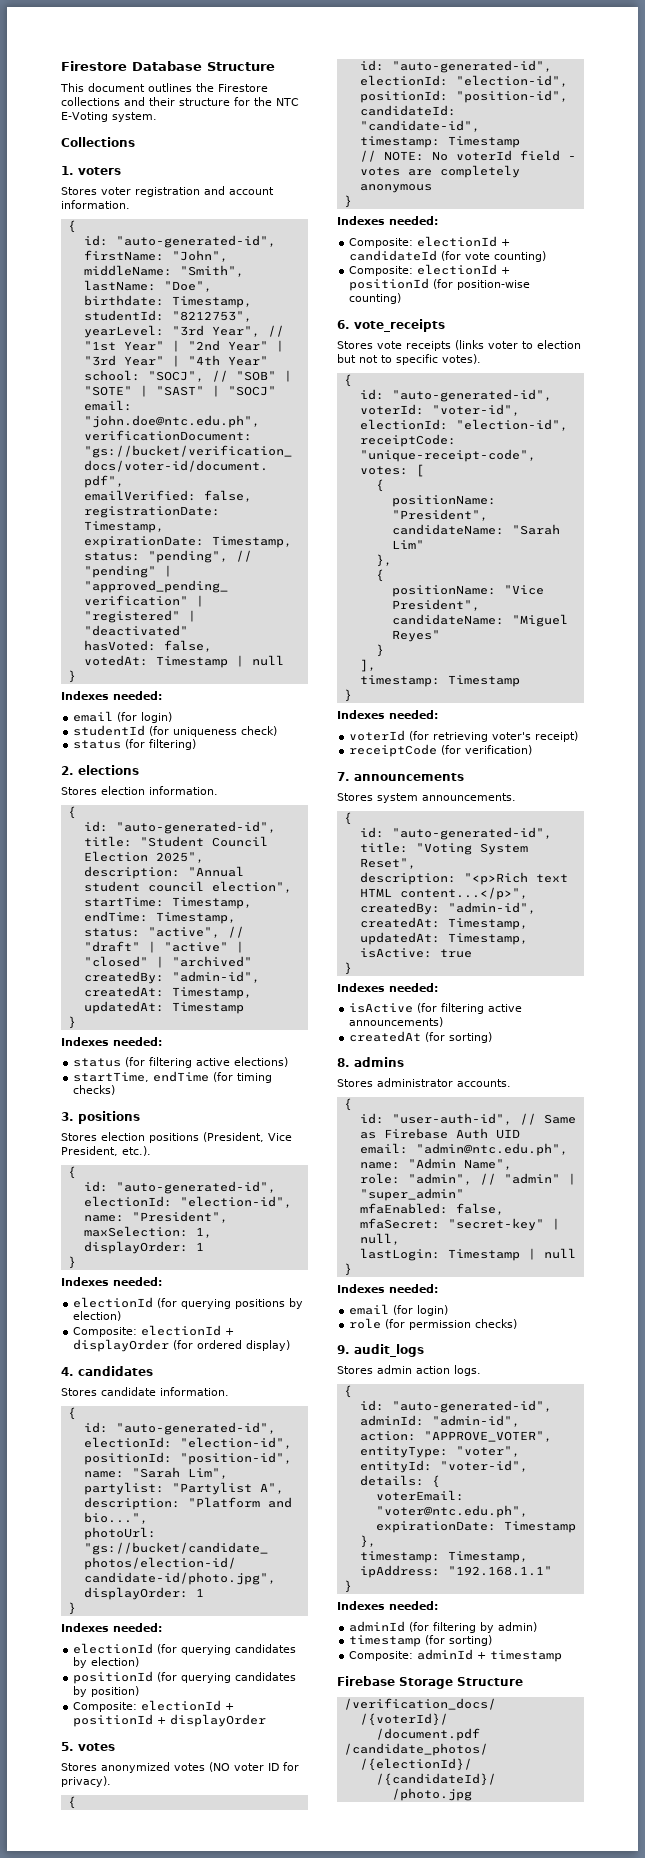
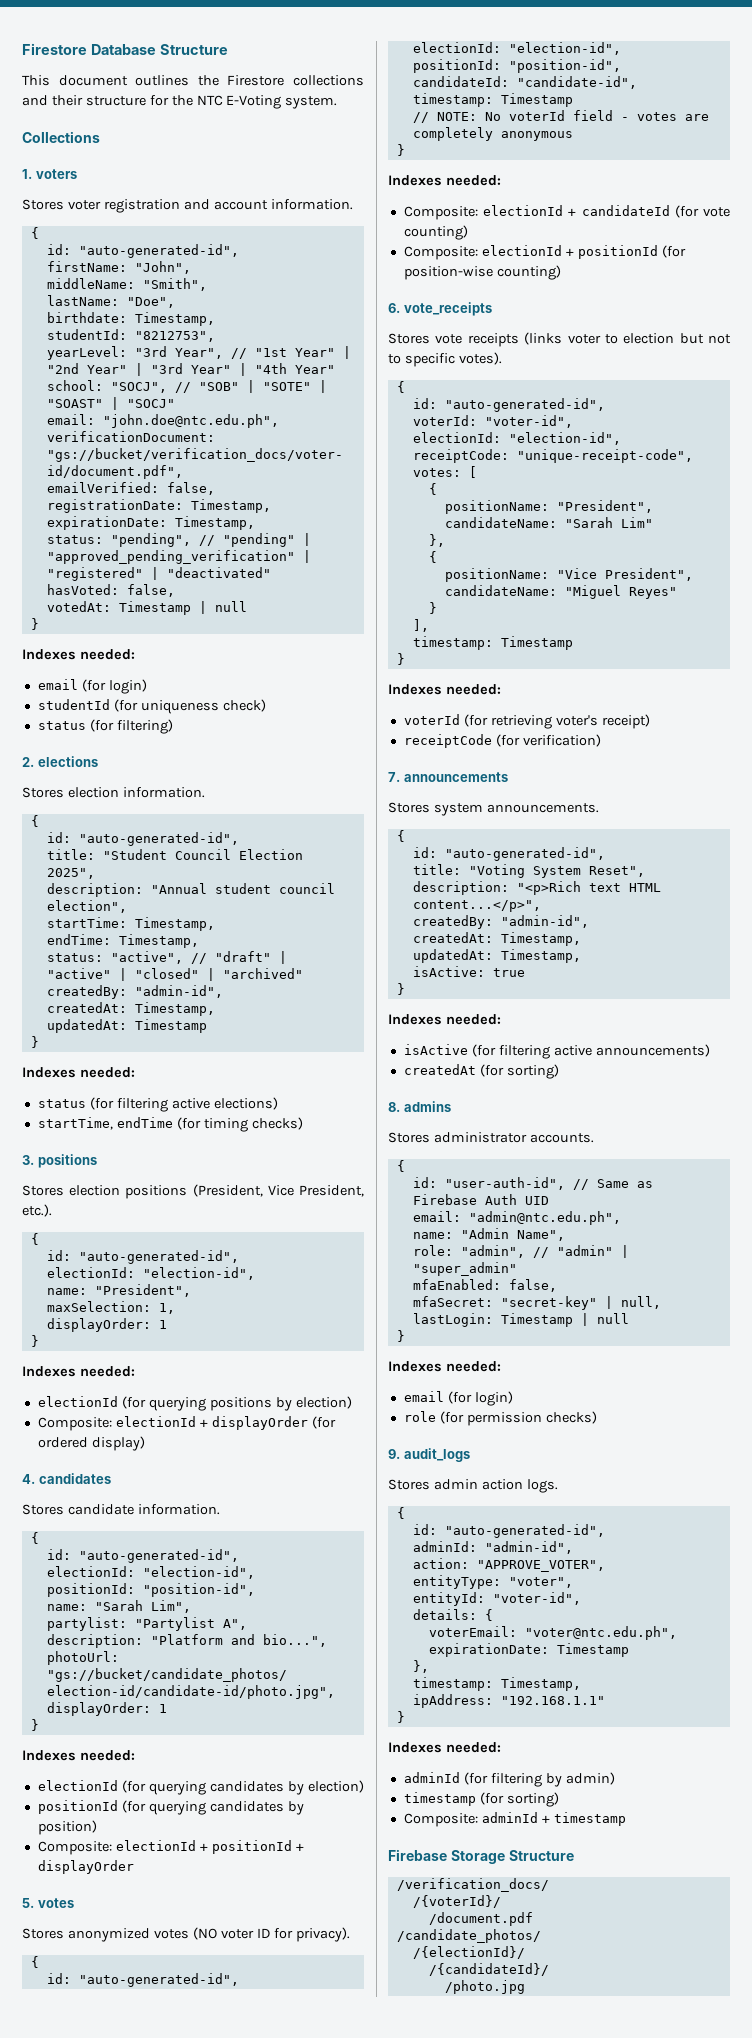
[155,386,204,396] "SAST" -> [46,399,103,408] "SOAST"

